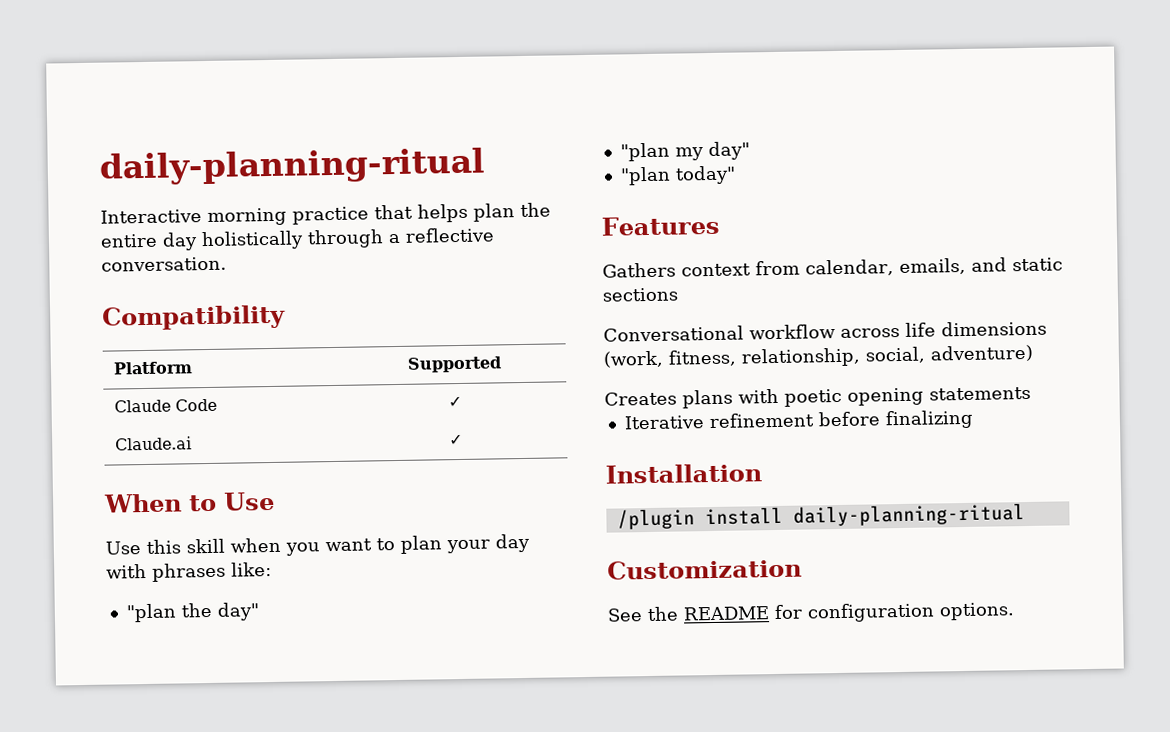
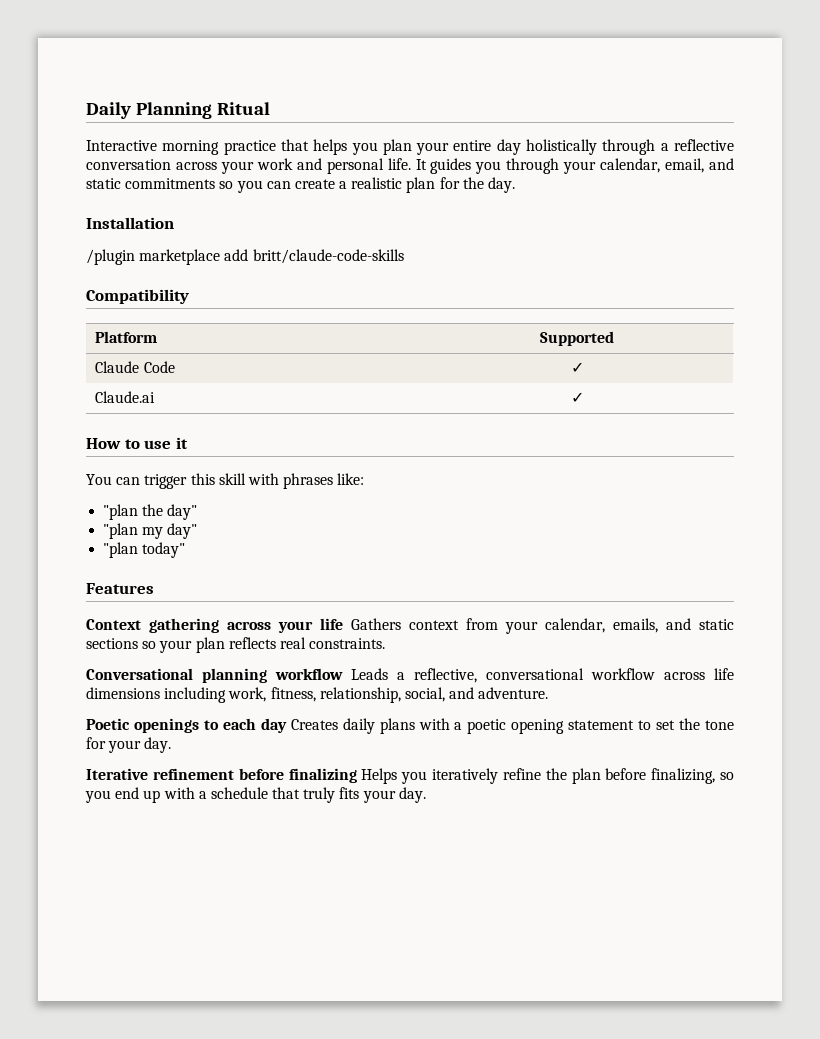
[99,147,486,186] daily-planning-ritual -> [86,102,271,119] Daily Planning Ritual
[473,202,551,222] plan the -> [351,139,450,155] you plan your
[101,256,227,272] conversation. -> [86,158,735,174] [86,177,516,193] [86,217,174,229] [86,249,404,265] conversation across your work and personal life. It guides you through your calendar, email, and static commitments so you can create a realistic plan for the day. // Installation // /plugin marketplace add britt/claude-code-skills
[103,491,275,513] [105,533,530,556] When to Use // Use this skill when you want to plan your day -> [86,437,188,449] [86,473,246,489] How to use it // You can trigger this skill
(720, 225) none -> [86,618,343,633] Context gathering across your life
(800, 268) none -> [505,621,538,634] your
[603,325,744,342] // Conversational -> [142,637,386,653] [86,668,584,683] so your plan reflects real constraints. // Conversational planning workflow Leads a reflective, conversational
[603,350,664,368] (work, -> [164,687,267,703] including work,
[930,344,1033,363] [604,391,677,406] adventure) // Creates -> [449,687,549,699] [86,718,375,734] and adventure. // Poetic openings to each day Creates daily
(779, 396) none -> [454,722,463,730] a
[929,386,1031,401] [623,409,974,430] [605,463,762,484] [616,503,1025,530] [607,558,802,580] [607,602,1015,623] statements // Iterative refinement before finalizing // Installation // /plugin install daily-planning-ritual // Customization // See the README for configuration options. -> [568,718,734,730] [86,737,172,753] [86,768,734,784] [85,787,426,803] statement to set the tone for your day. // Iterative refinement before finalizing Helps you iteratively refine the plan before finalizing, so you end up with a schedule that truly fits your day.

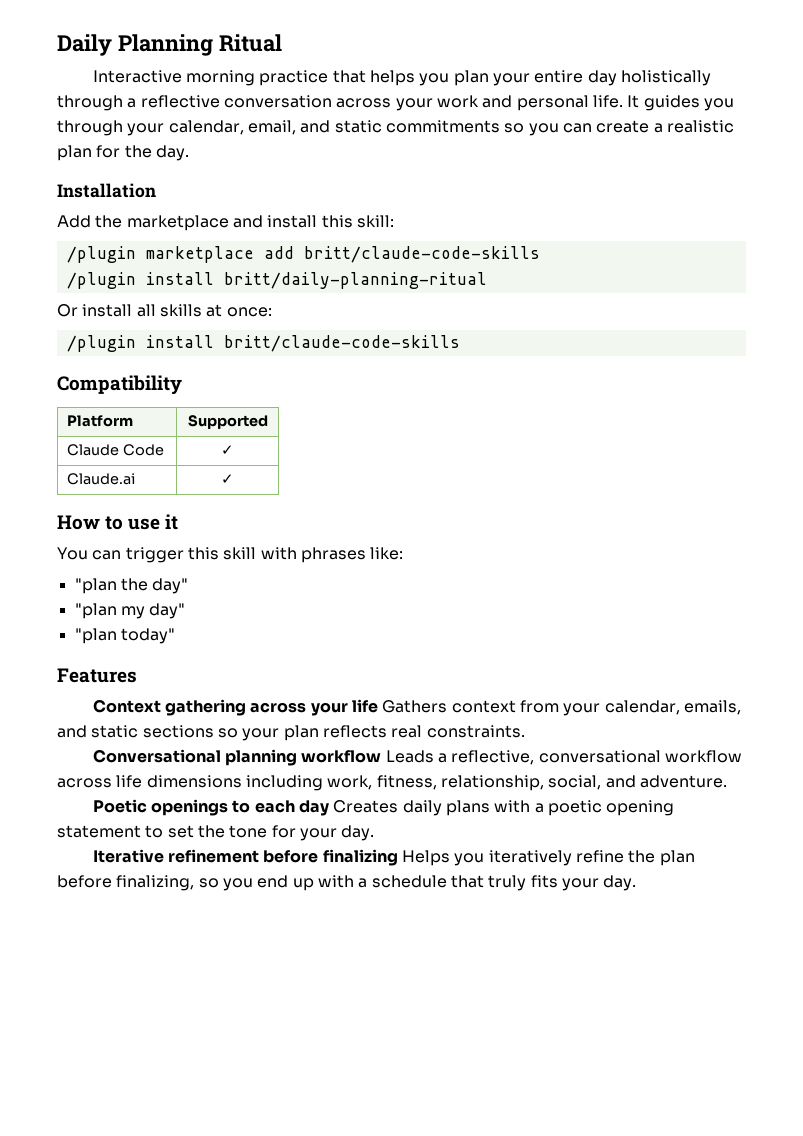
[86,249,249,265] /plugin marketplace add -> [57,215,394,231] [66,246,540,263] [66,272,487,289] [57,304,272,317] [66,335,214,352] Add the marketplace and install this skill: // /plugin marketplace add britt/claude-code-skills // /plugin install britt/daily-planning-ritual // Or install all skills at once: // /plugin install

